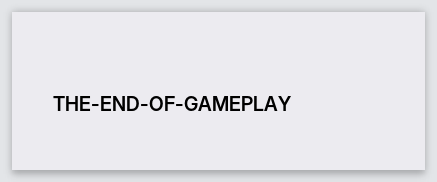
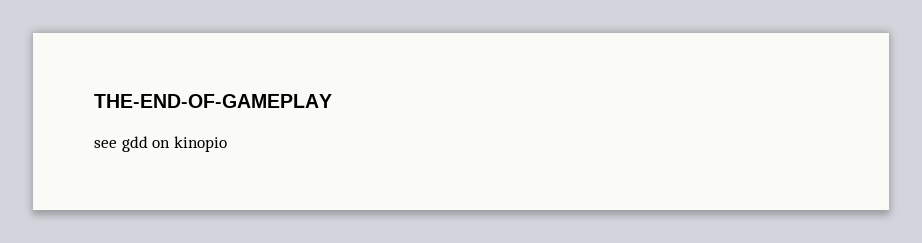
(292, 103) none -> [94,136,227,152] // see gdd on kinopio

